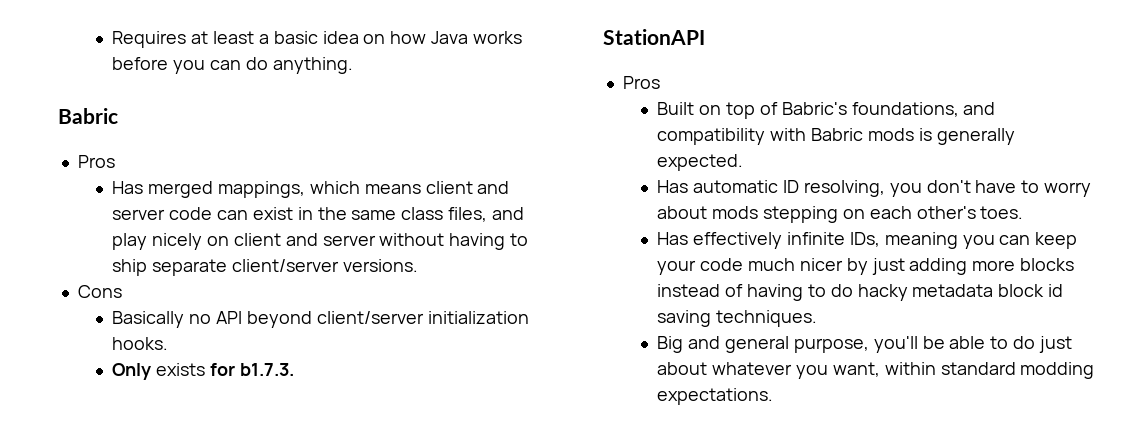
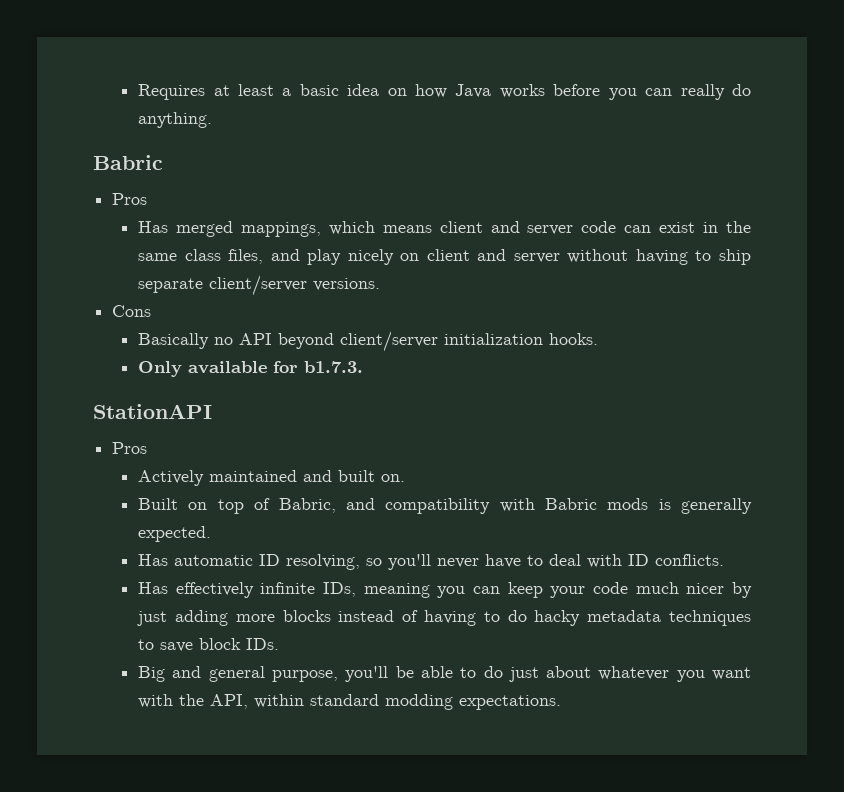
(241, 65) none -> [680,84,725,100] really
[156,363,206,376] exists -> [188,361,268,374] available
(660, 82) none -> [138,470,406,486] // Actively maintained and built on.
[781,102,959,117] Babric's foundations, -> [278,498,336,513] Babric,
[889,180,1092,197] [657,206,1024,223] you don't have to worry about mods stepping on each other's toes. -> [366,554,725,570] so you'll never have to deal with ID conflicts.
[998,284,1064,297] [657,310,818,327] block id saving techniques. -> [669,610,752,626] [138,638,280,652] techniques to save block IDs.
[832,362,880,377] want, -> [711,667,751,680] [138,694,249,709] want with the API,

